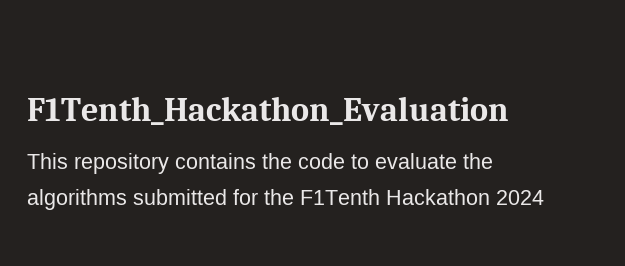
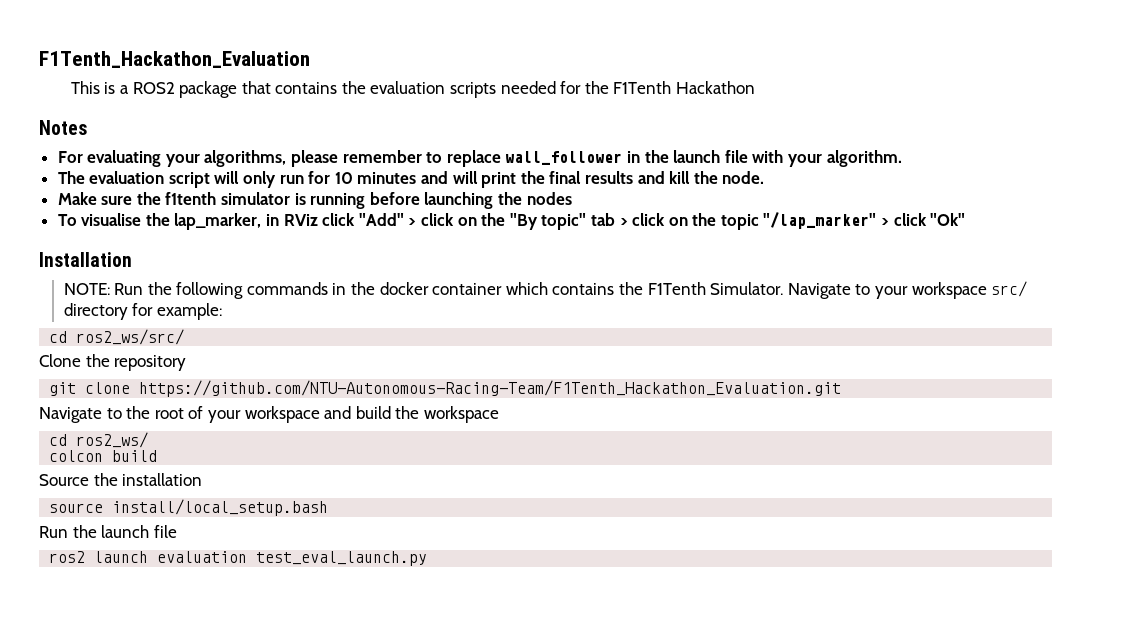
[74,153,493,174] [27,189,544,210] repository contains the code to evaluate the algorithms submitted for the F1Tenth Hackathon 2024 -> [104,81,755,98] [39,120,87,135] [57,150,902,167] [57,171,765,188] [57,192,572,209] [57,212,966,230] [39,252,132,267] [63,281,1028,299] [63,303,222,320] [49,329,185,345] [39,354,187,371] [49,380,842,397] [39,406,499,423] [49,432,149,448] [49,450,158,462] [39,473,203,486] [49,499,329,516] [39,525,177,538] [49,551,428,566] is a ROS2 package that contains the evaluation scripts needed for the F1Tenth Hackathon // Notes // For evaluating your algorithms, please remember to replace wall_follower in the launch file with your algorithm. // The evaluation script will only run for 10 minutes and will print the final results and kill the node. // Make sure the f1tenth simulator is running before launching the nodes // To visualise the lap_marker, in RViz click "Add" > click on the "By topic" tab > click on the topic "/lap_marker" > click "Ok" // Installation // NOTE: Run the following commands in the docker container which contains the F1Tenth Simulator. Navigate to your workspace src/ directory for example: // cd ros2_ws/src/ // Clone the repository // git clone https://github.com/NTU-Autonomous-Racing-Team/F1Tenth_Hackathon_Evaluation.git // Navigate to the root of your workspace and build the workspace // cd ros2_ws/ // colcon build // Source the installation // source install/local_setup.bash // Run the launch file // ros2 launch evaluation test_eval_launch.py

